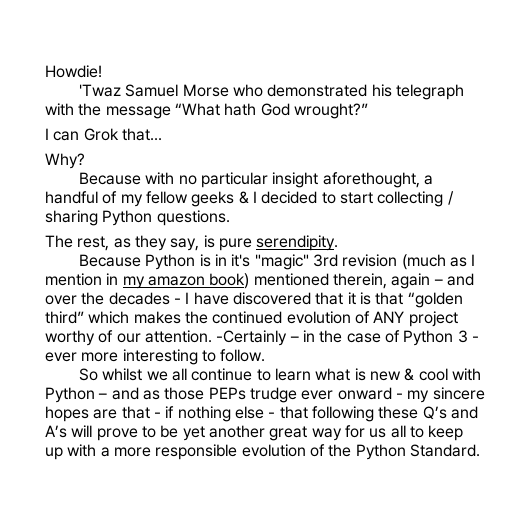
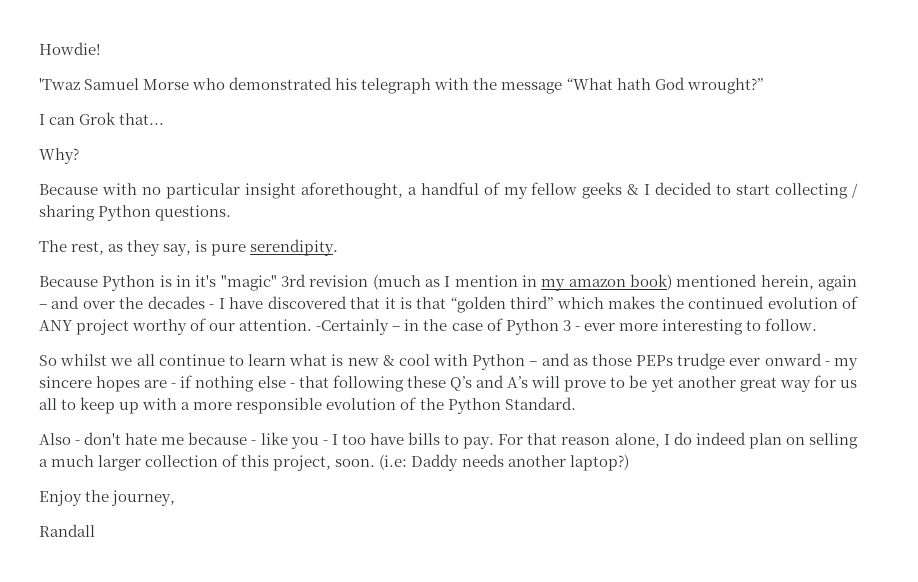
[332,273,387,289] therein, -> [760,275,814,290] herein,
[121,406,150,419] that -> (168, 384) none
(480, 450) none -> [39,432,859,449] [39,454,629,471] [39,490,176,506] [39,524,95,537] // Also - don't hate me because - like you - I too have bills to pay. For that reason alone, I do indeed plan on selling a much larger collection of this project, soon. (i.e: Daddy needs another laptop?) // Enjoy the journey, // Randall

